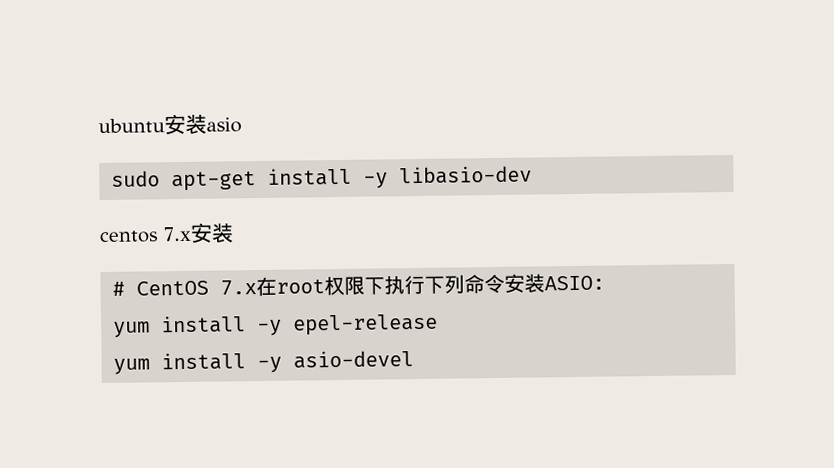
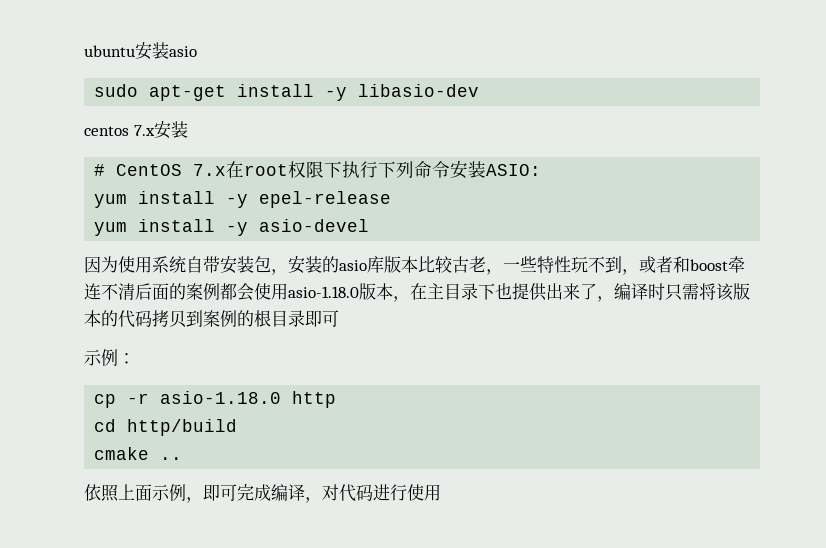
(415, 359) none -> [84,256,745,275] [84,283,750,302] [84,310,339,328] [84,349,135,366] [94,391,337,408] [94,419,238,436] [94,447,183,460] [84,484,441,503] // 因为使用系统自带安装包，安装的asio库版本比较古老，一些特性玩不到，或者和boost牵连不清后面的案例都会使用asio-1.18.0版本，在主目录下也提供出来了，编译时只需将该版本的代码拷贝到案例的根目录即可 // 示例： // cp -r asio-1.18.0 http // cd http/build // cmake .. // 依照上面示例，即可完成编译，对代码进行使用

